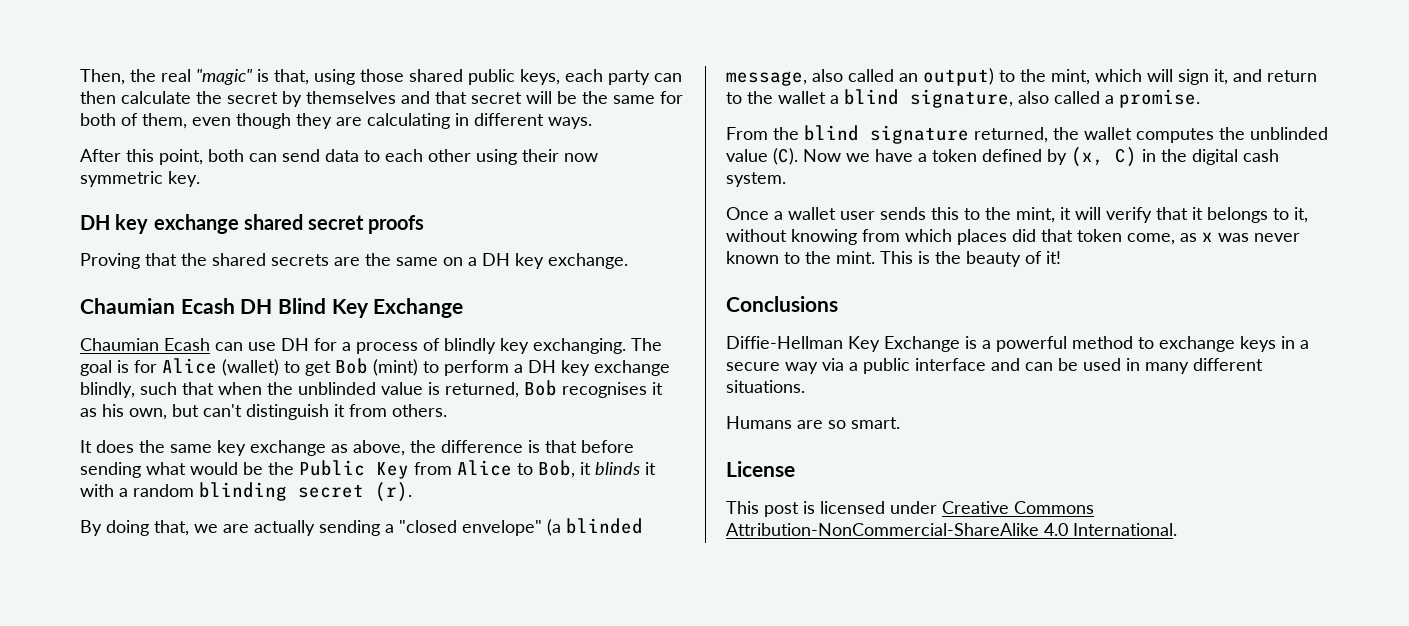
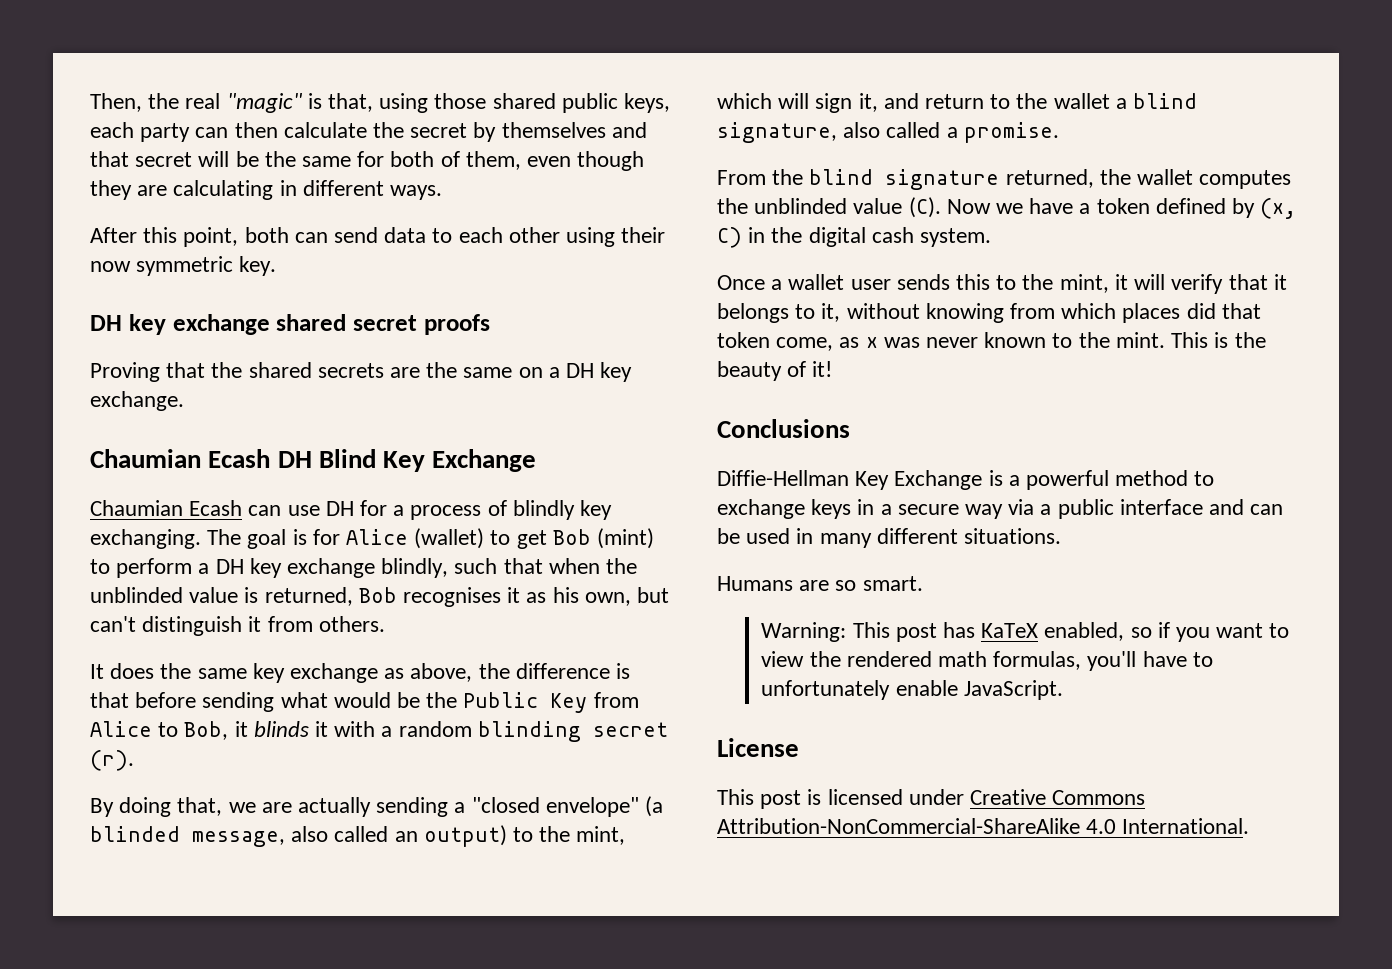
(900, 423) none -> [761,622,1290,642] [761,651,1213,671] [761,680,1063,700] // Warning: This post has KaTeX enabled, so if you want to view the rendered math formulas, you'll have to unfortunately enable JavaScript.

